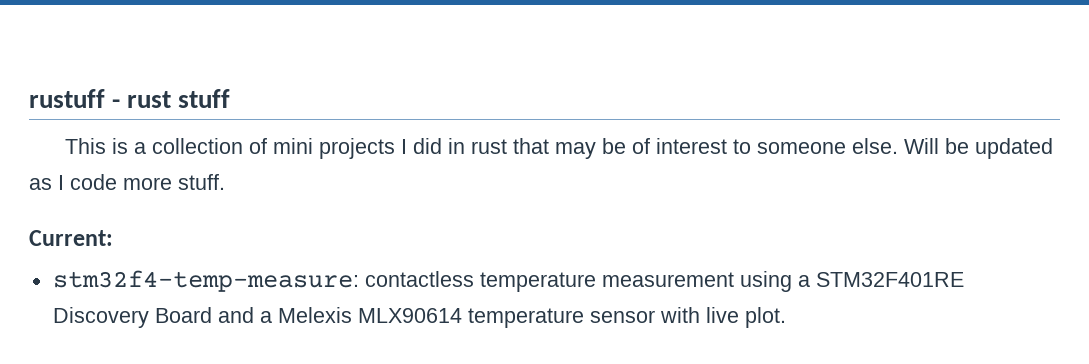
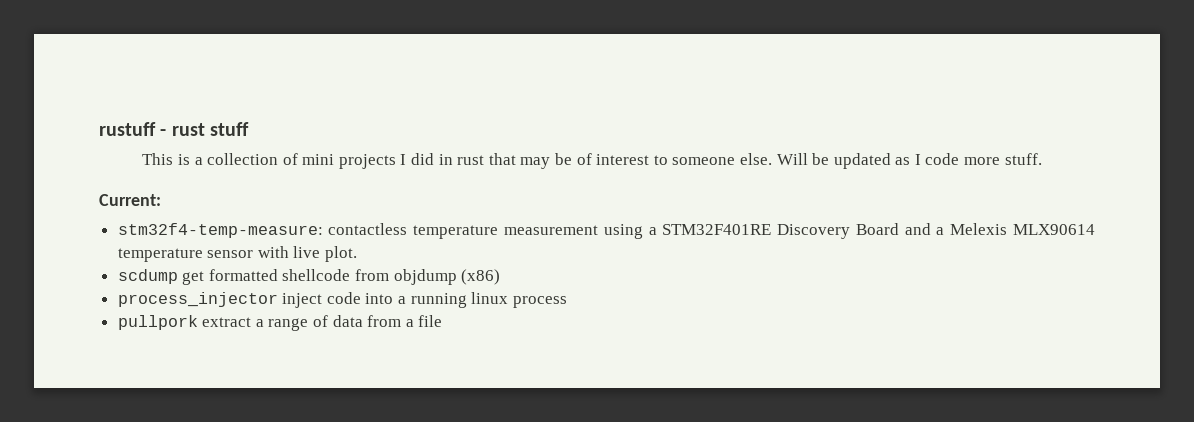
(786, 317) none -> [117,269,501,285] [117,292,567,308] [117,315,443,331] // scdump get formatted shellcode from objdump (x86) // process_injector inject code into a running linux process // pullpork extract a range of data from a file

